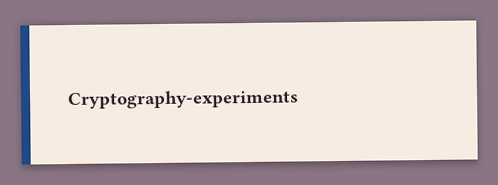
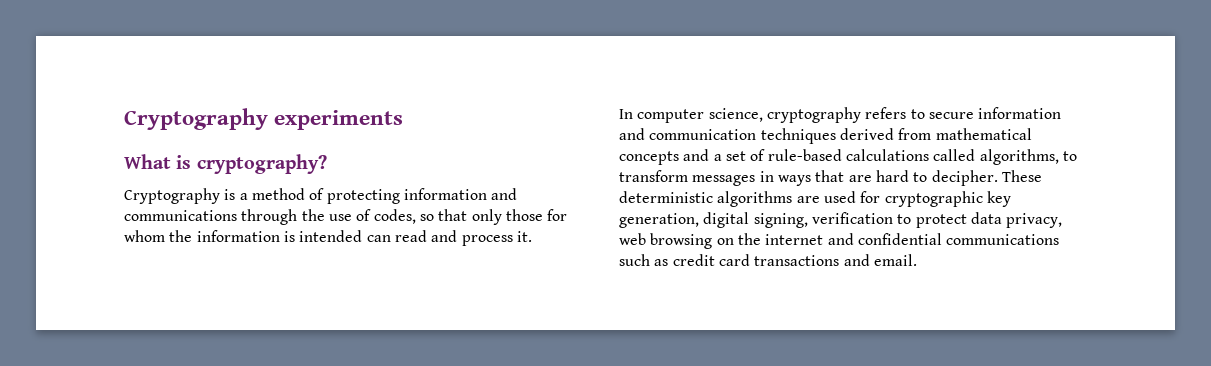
[67,89,299,110] Cryptography-experiments -> [124,108,404,130] [124,154,327,174] [124,188,518,204] [124,209,568,225] [124,230,532,246] [619,107,1062,123] [619,128,1032,144] [619,149,1077,165] [619,170,1042,186] [619,191,1011,207] [619,212,1063,228] [619,233,1060,249] [619,254,917,266] Cryptography experiments // What is cryptography? // Cryptography is a method of protecting information and communications through the use of codes, so that only those for whom the information is intended can read and process it. // In computer science, cryptography refers to secure information and communication techniques derived from mathematical concepts and a set of rule-based calculations called algorithms, to transform messages in ways that are hard to decipher. These deterministic algorithms are used for cryptographic key generation, digital signing, verification to protect data privacy, web browsing on the internet and confidential communications such as credit card transactions and email.

